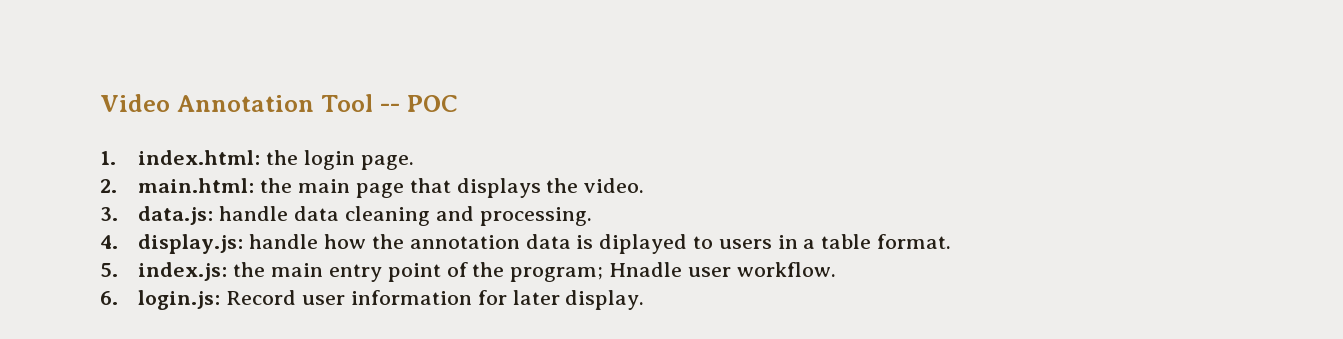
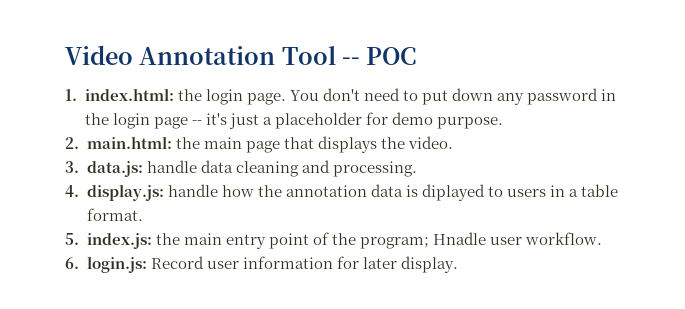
(414, 162) none -> [289,88,617,105] [84,112,504,129] You don't need to put down any password in the login page -- it's just a placeholder for demo purpose.

